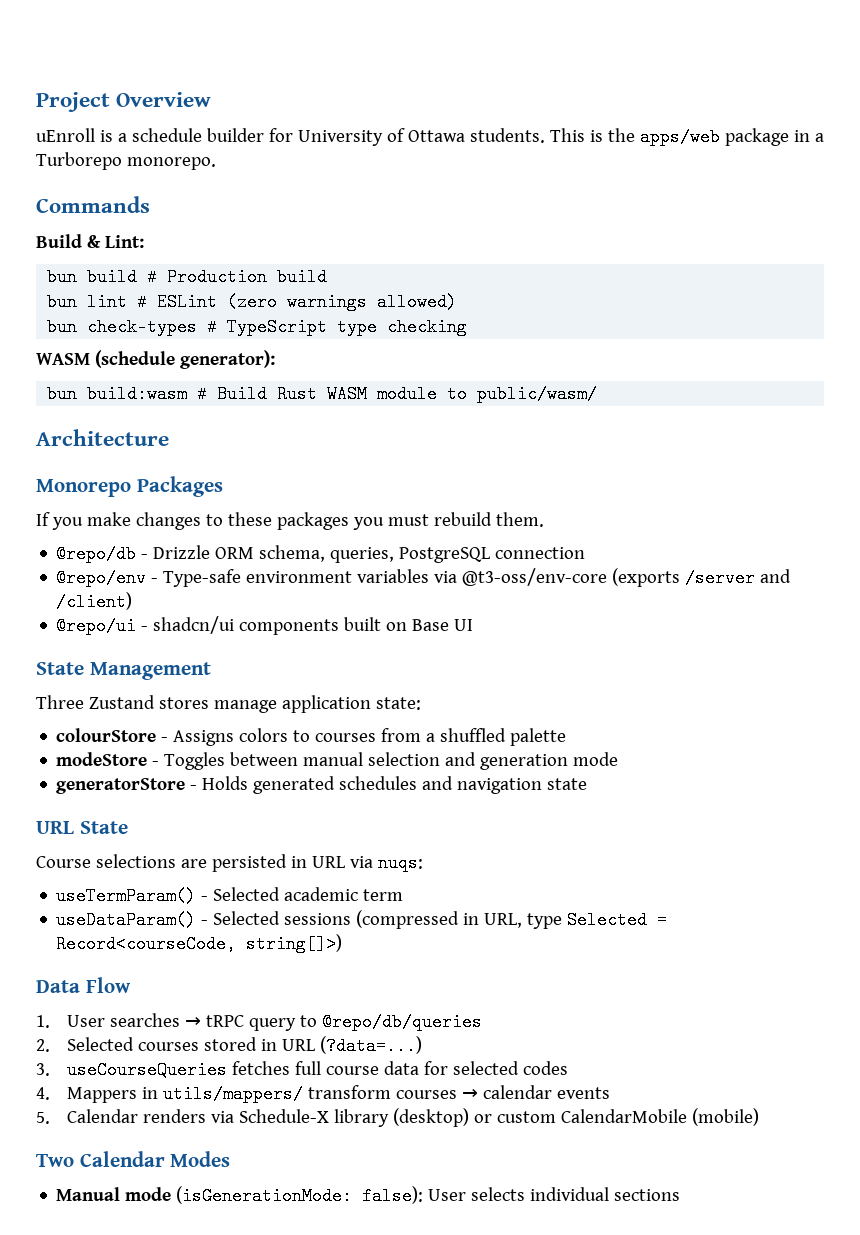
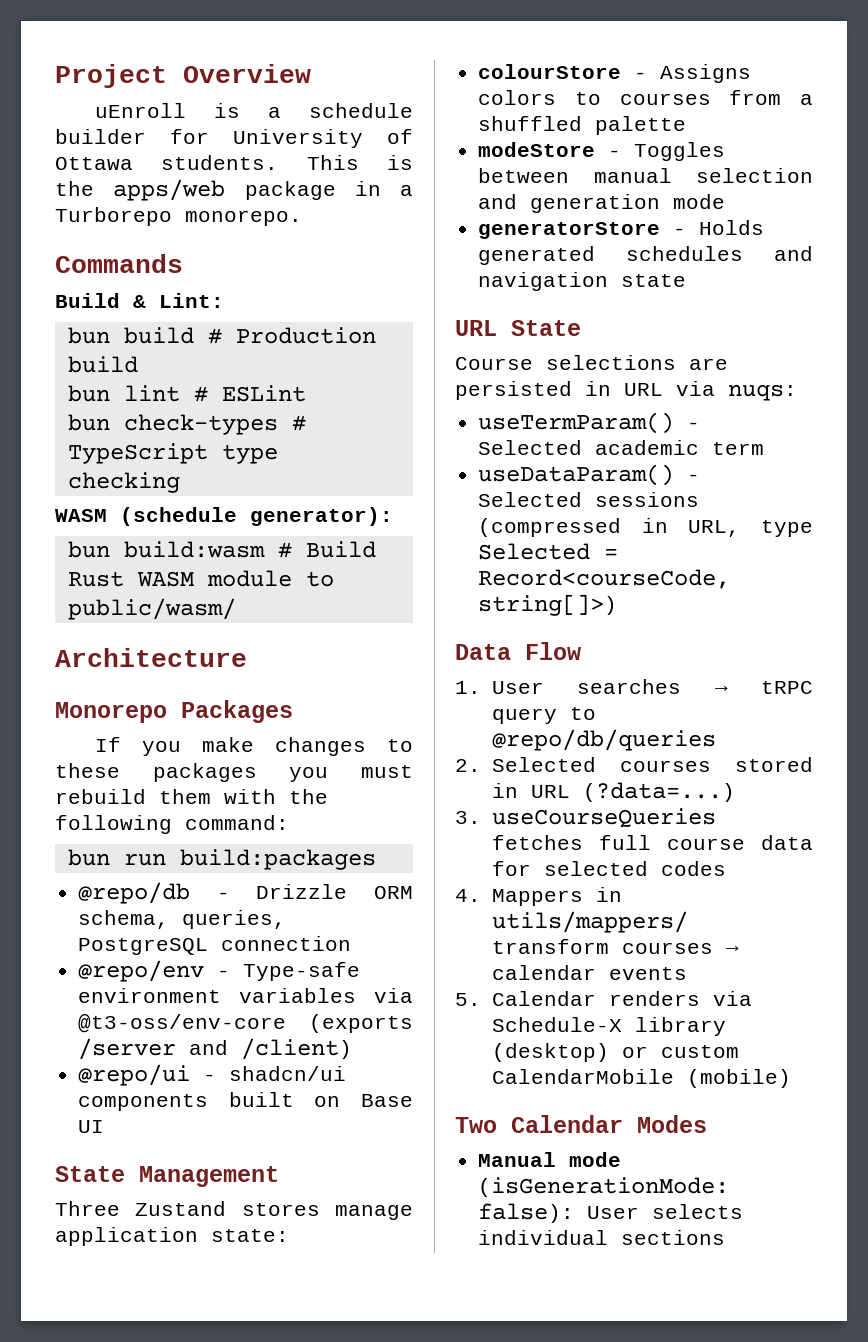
[227,293,458,311] (zero warnings allowed) -> (306, 393) none
[495,512,544,527] them. -> [159,789,328,804] [55,815,289,834] [67,849,376,870] them with the following command: // bun run build:packages

